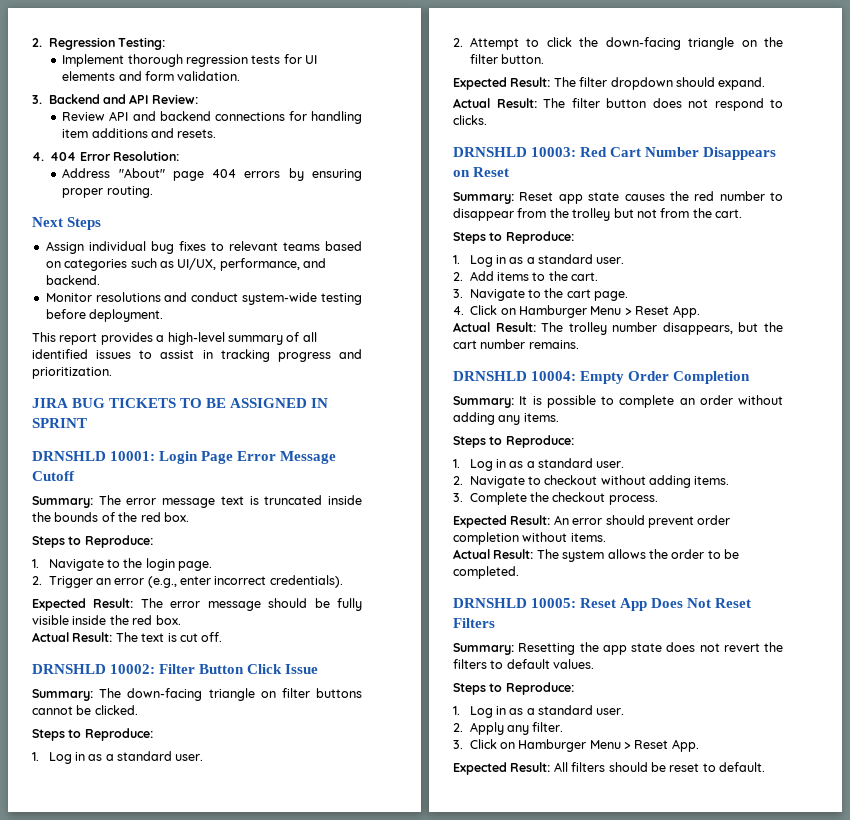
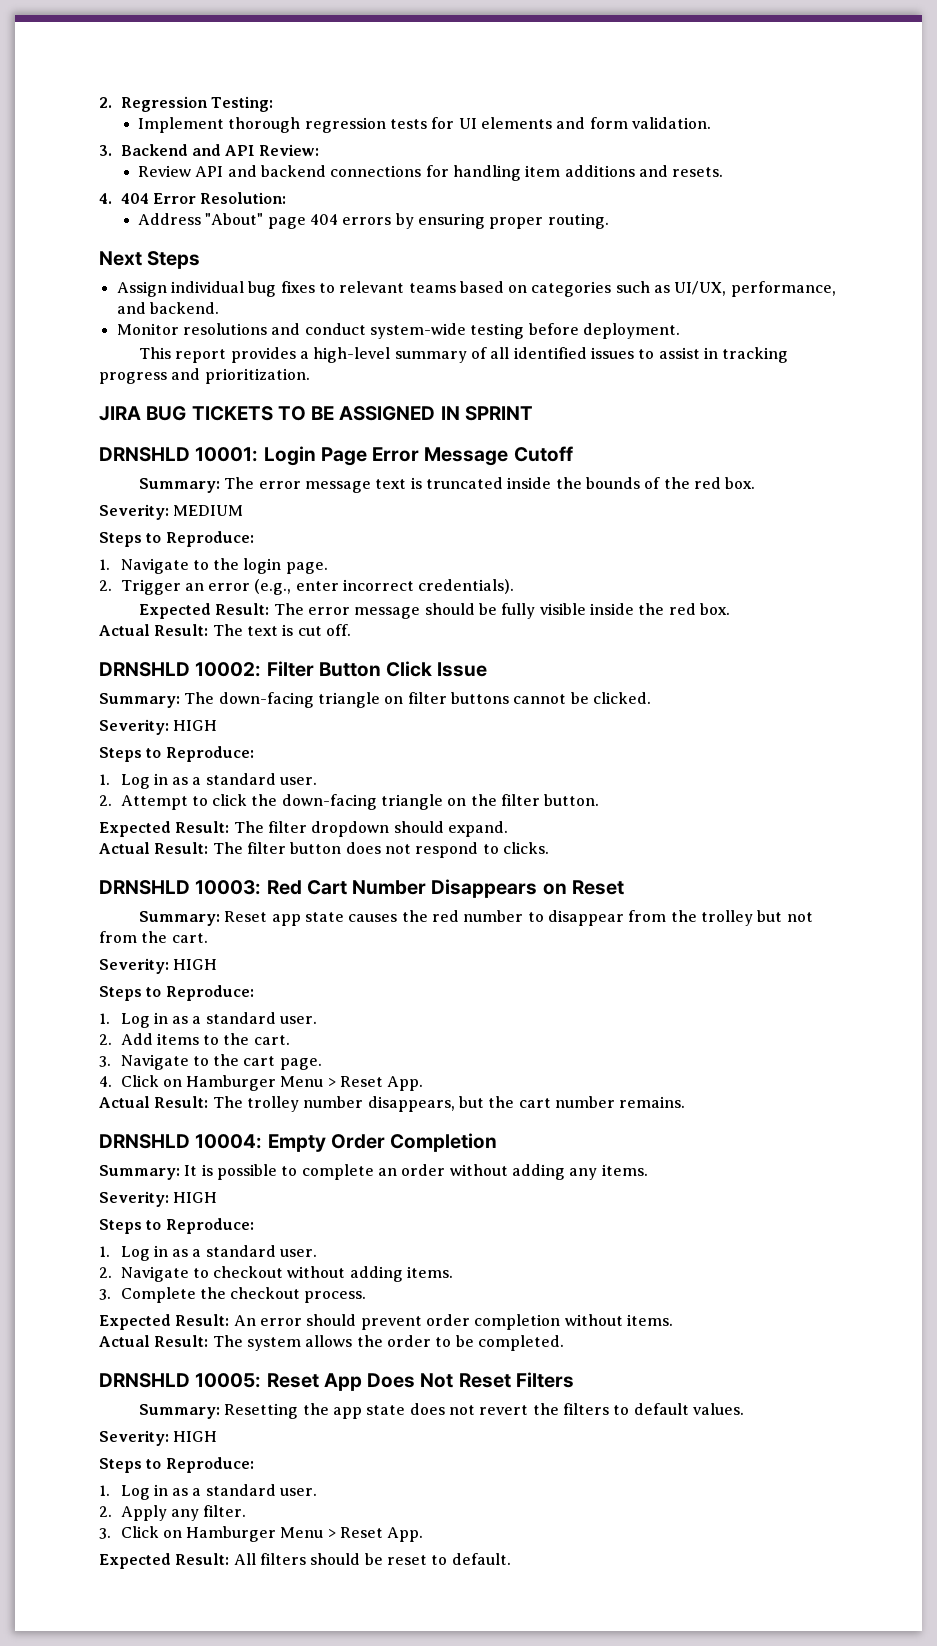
(189, 517) none -> [99,504,244,520] // Severity: MEDIUM
(138, 710) none -> [99,719,218,735] // Severity: HIGH
(742, 213) none -> [99,958,218,974] // Severity: HIGH
(559, 417) none -> [99,1191,218,1207] // Severity: HIGH
(595, 664) none -> [99,1430,218,1446] // Severity: HIGH

